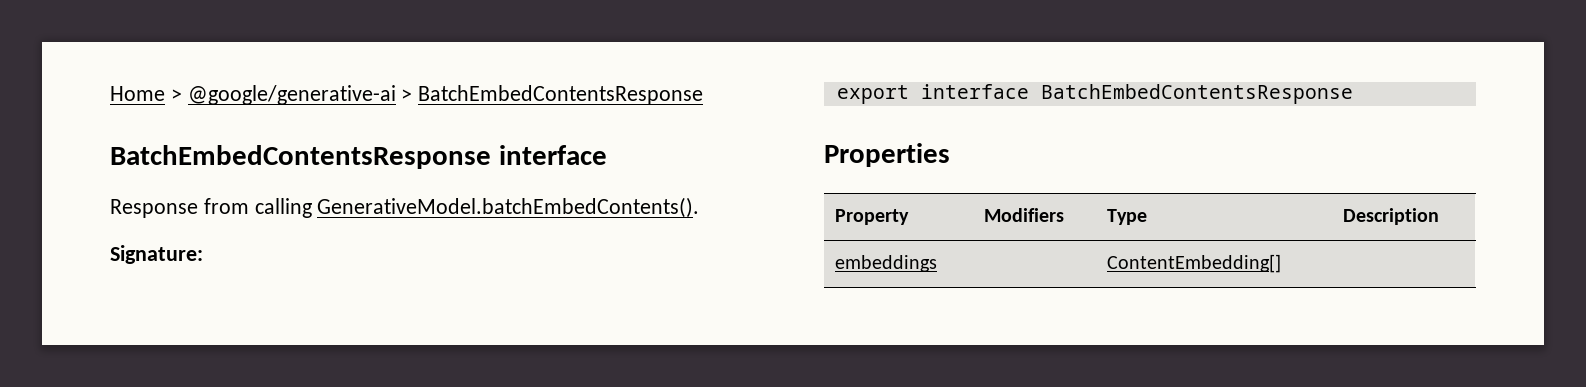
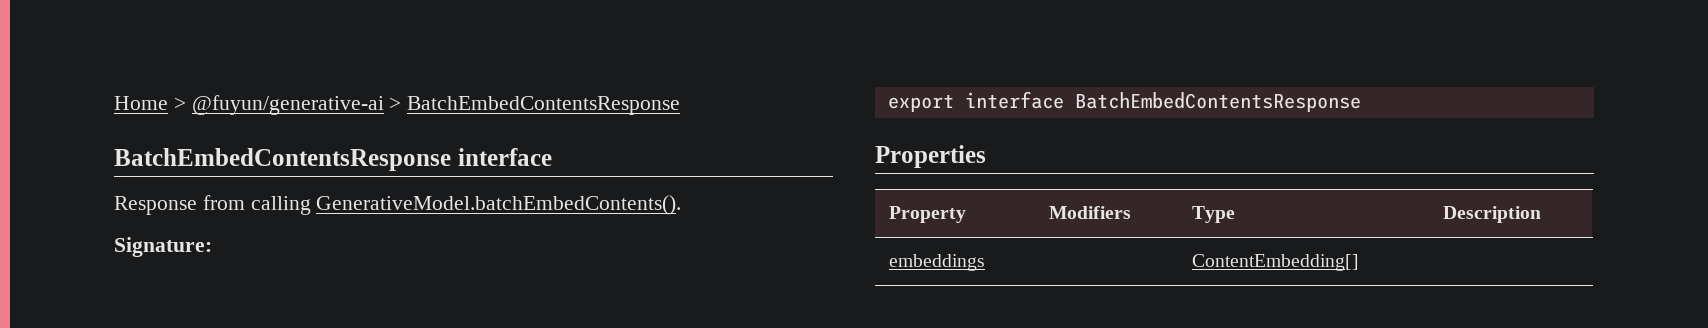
[187,85,396,105] @google/generative-ai -> [191,95,384,115] @fuyun/generative-ai

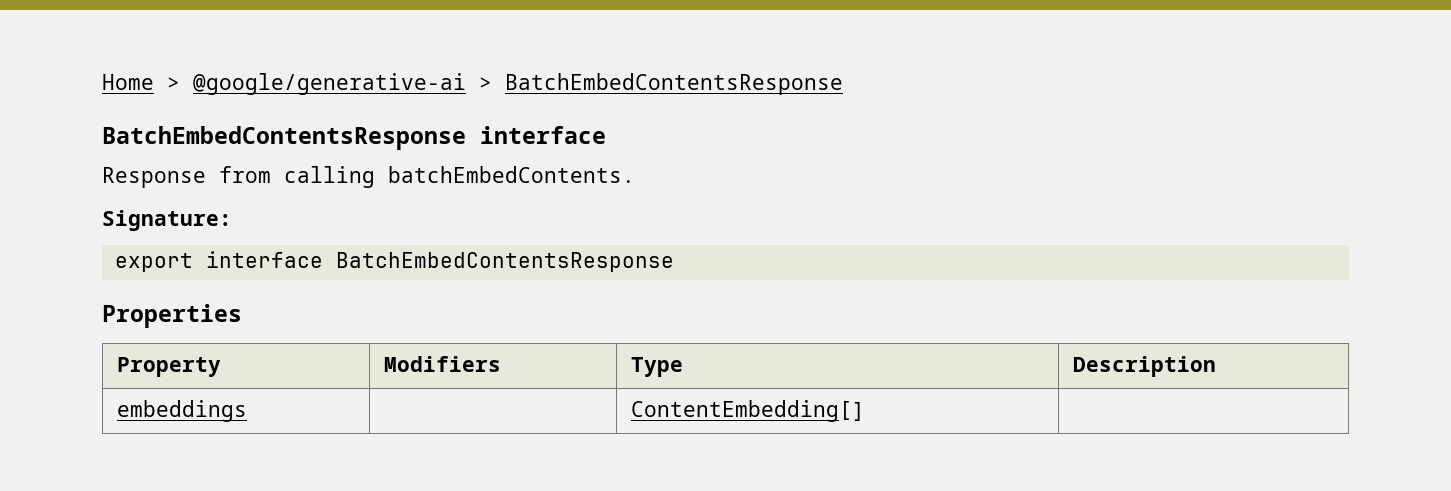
[191,95,384,115] @fuyun/generative-ai -> [193,73,466,95] @google/generative-ai
[316,195,682,215] GenerativeModel.batchEmbedContents(). -> [388,166,635,183] batchEmbedContents.

